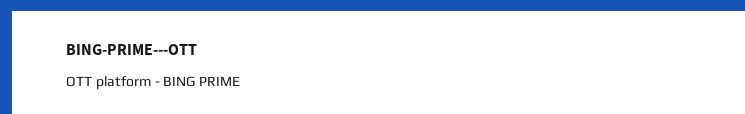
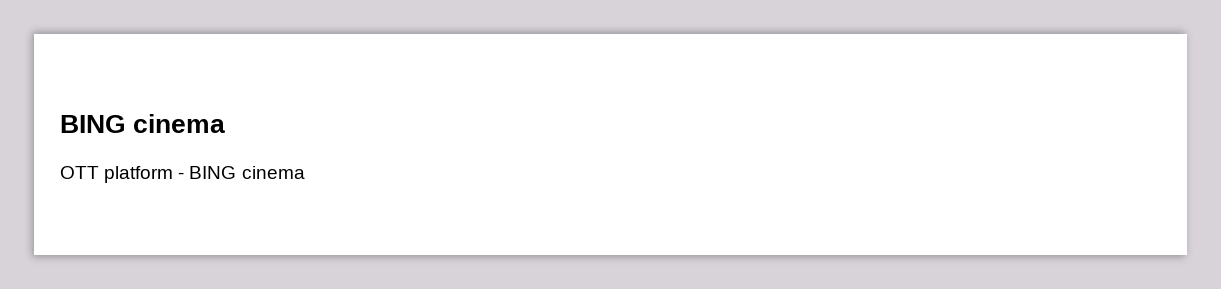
[66,44,197,55] BING-PRIME---OTT -> [60,114,226,133] BING cinema
[199,76,241,86] PRIME -> [241,166,305,179] cinema

